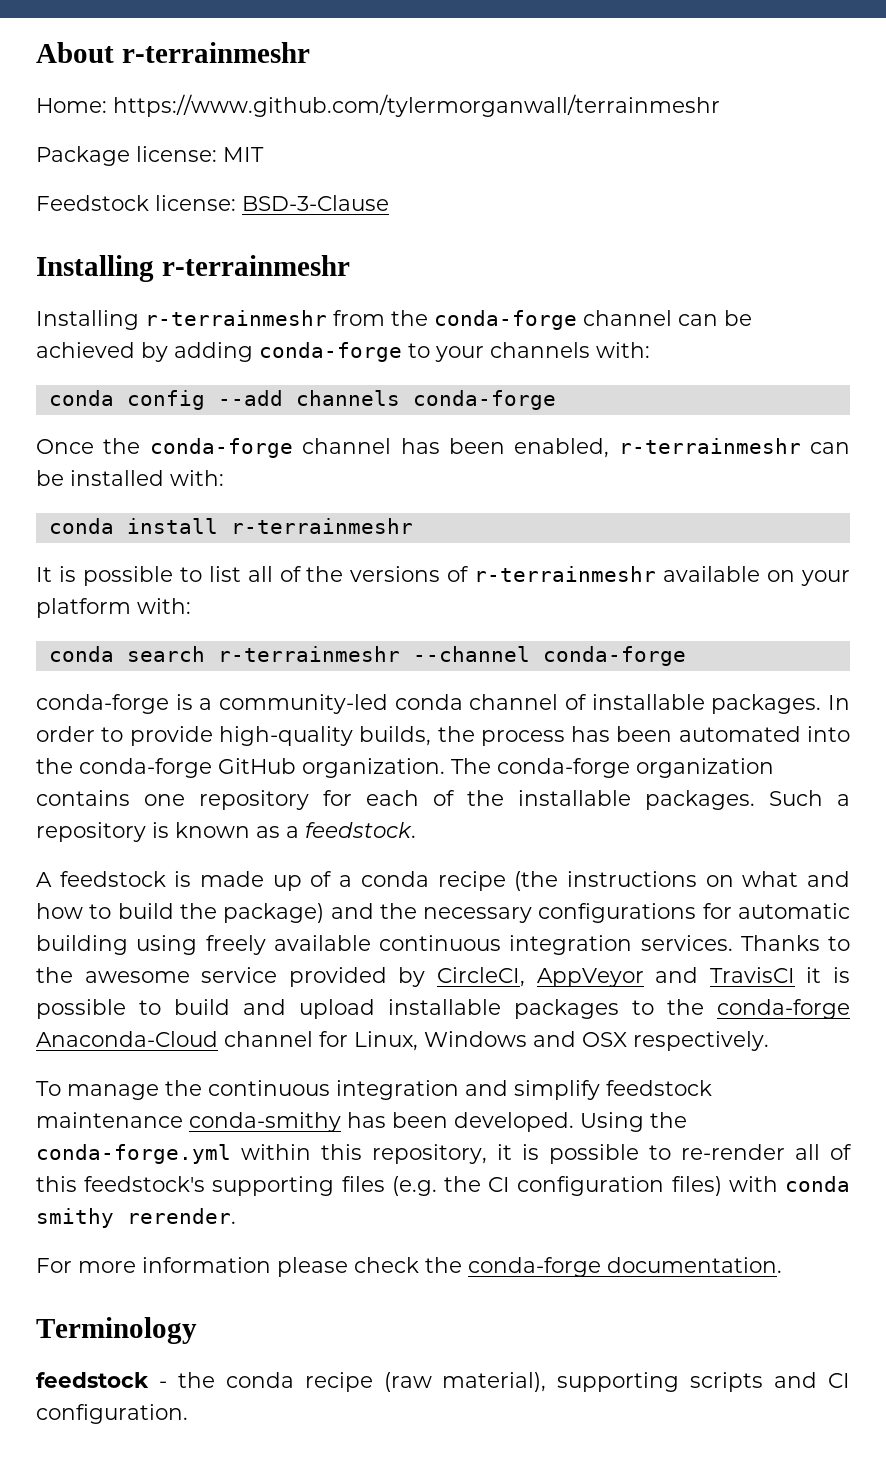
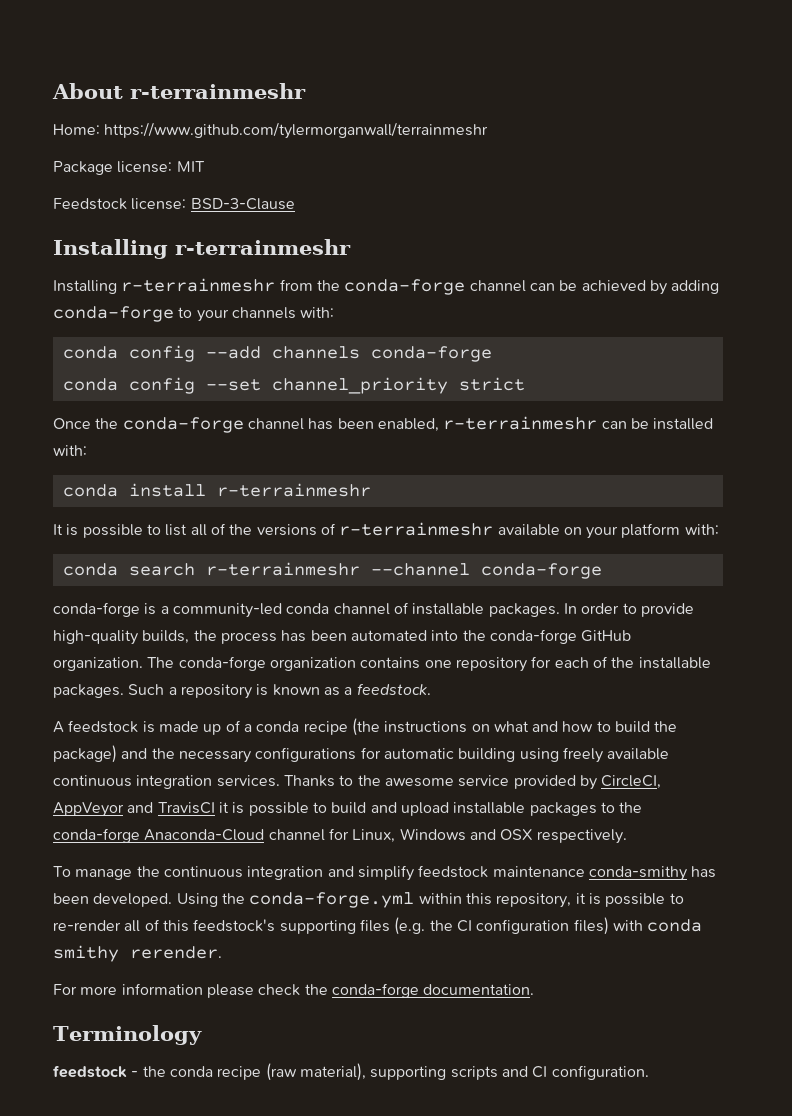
(556, 400) none -> [62,377,525,394] // conda config --set channel_priority strict

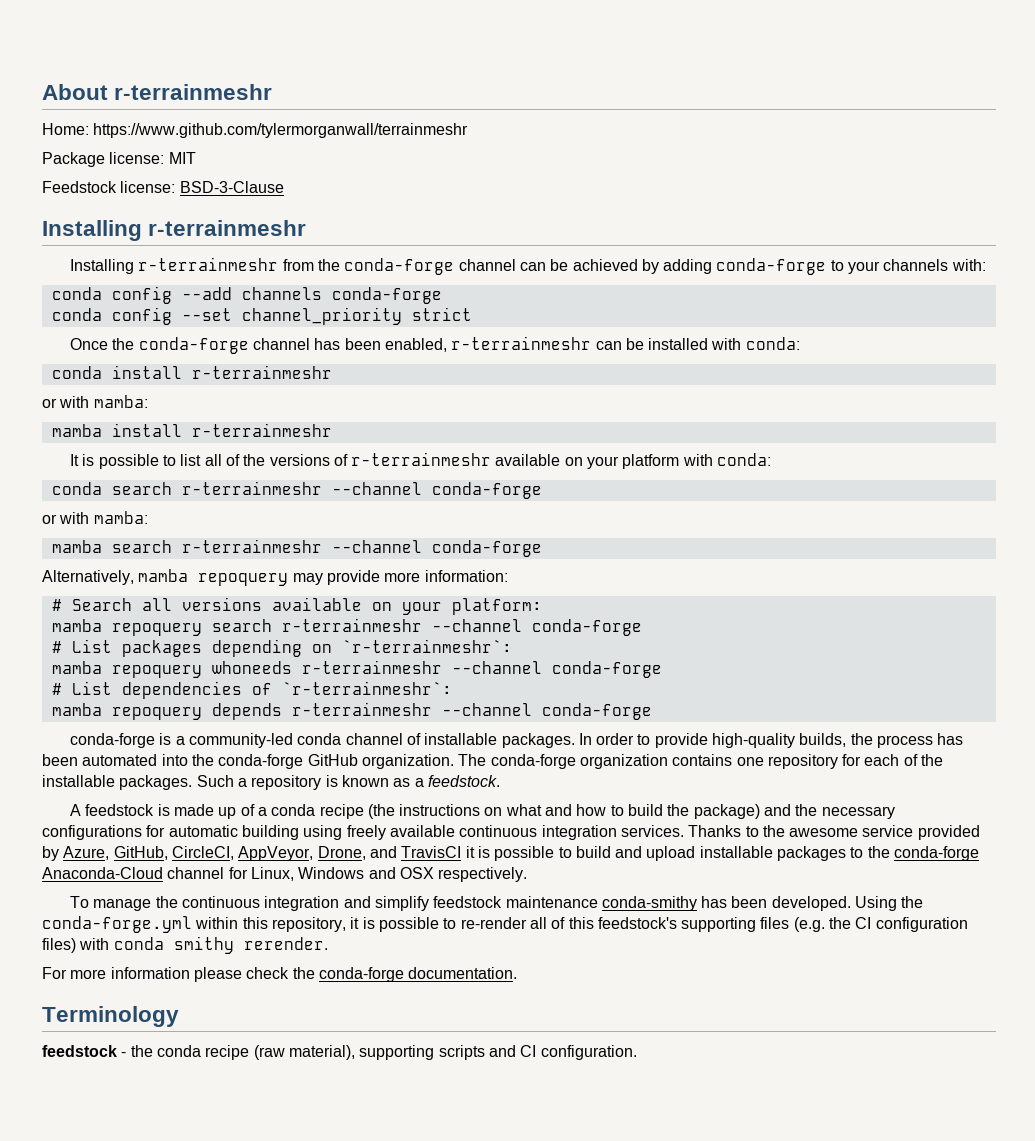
[53,445,87,456] with: -> [711,337,800,350] with conda:
(371, 490) none -> [42,395,148,408] [51,423,332,437] // or with mamba: // mamba install r-terrainmeshr
[684,524,719,535] with: -> [682,453,772,466] with conda:
(602, 571) none -> [42,511,148,524] [51,539,542,557] [42,569,508,586] [51,597,542,615] [51,618,642,636] [51,639,512,657] [51,660,662,678] [51,681,452,699] [51,702,652,720] // or with mamba: // mamba search r-terrainmeshr --channel conda-forge // Alternatively, mamba repoquery may provide more information: // # Search all versions available on your platform: // mamba repoquery search r-terrainmeshr --channel conda-forge // # List packages depending on `r-terrainmeshr`: // mamba repoquery whoneeds r-terrainmeshr --channel conda-forge // # List dependencies of `r-terrainmeshr`: // mamba repoquery depends r-terrainmeshr --channel conda-forge
[601,775,662,789] [53,802,124,817] CircleCI, AppVeyor -> [63,846,366,861] Azure, GitHub, CircleCI, AppVeyor, Drone,

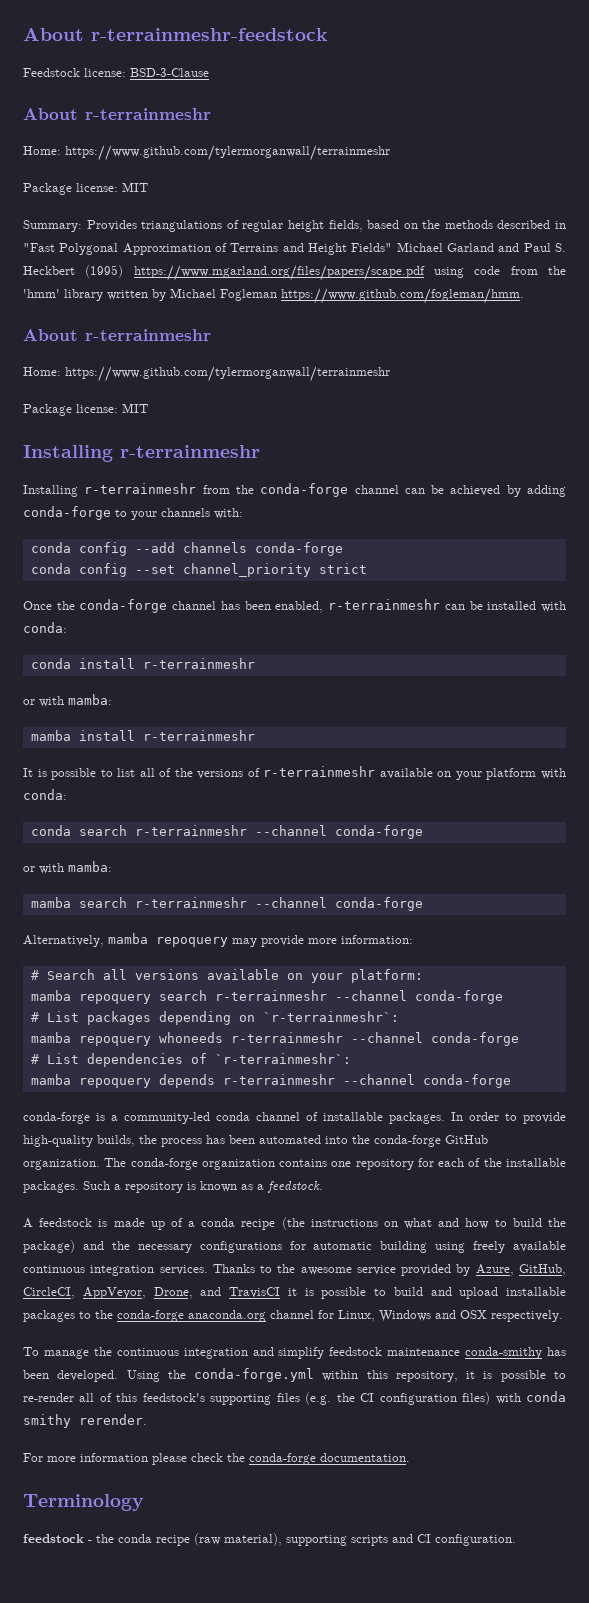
[42,84,273,100] [42,123,469,138] [42,152,196,167] [42,181,284,193] About r-terrainmeshr // Home: https://www.github.com/tylermorganwall/terrainmeshr // Package license: MIT // Feedstock license: BSD-3-Clause -> [23,28,328,41] [23,68,209,77] [23,108,211,120] [23,145,390,161] [23,182,148,195] [23,220,566,232] [23,242,566,255] [23,265,566,281] [23,288,524,304] [23,329,211,341] [23,366,390,382] [23,403,148,416] About r-terrainmeshr-feedstock // Feedstock license: BSD-3-Clause // About r-terrainmeshr // Home: https://www.github.com/tylermorganwall/terrainmeshr // Package license: MIT // Summary: Provides triangulations of regular height fields, based on the methods described in "Fast Polygonal Approximation of Terrains and Height Fields" Michael Garland and Paul S. Heckbert (1995) https://www.mgarland.org/files/papers/scape.pdf using code from the 'hmm' library written by Michael Fogleman https://www.github.com/fogleman/hmm. // About r-terrainmeshr // Home: https://www.github.com/tylermorganwall/terrainmeshr // Package license: MIT
[42,867,163,879] Anaconda-Cloud -> [188,1310,266,1322] anaconda.org

